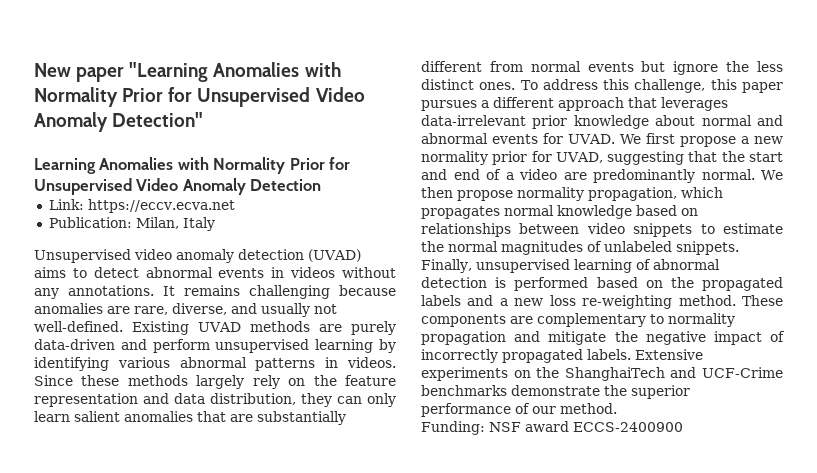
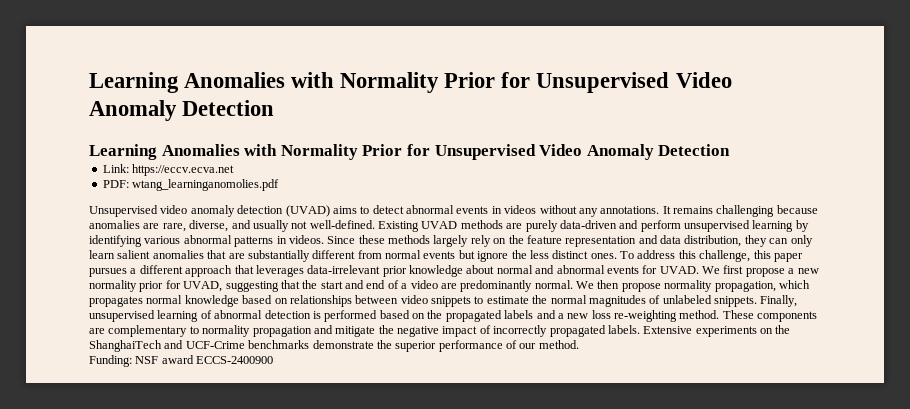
[34,62,341,82] [34,87,365,107] [34,112,204,132] New paper "Learning Anomalies with Normality Prior for Unsupervised Video Anomaly Detection" -> [89,72,732,93] [89,100,275,121] Learning Anomalies with Normality Prior for Unsupervised Video Anomaly Detection
[48,217,215,231] Publication: Milan, Italy -> [102,179,280,191] PDF: wtang_learninganomolies.pdf

